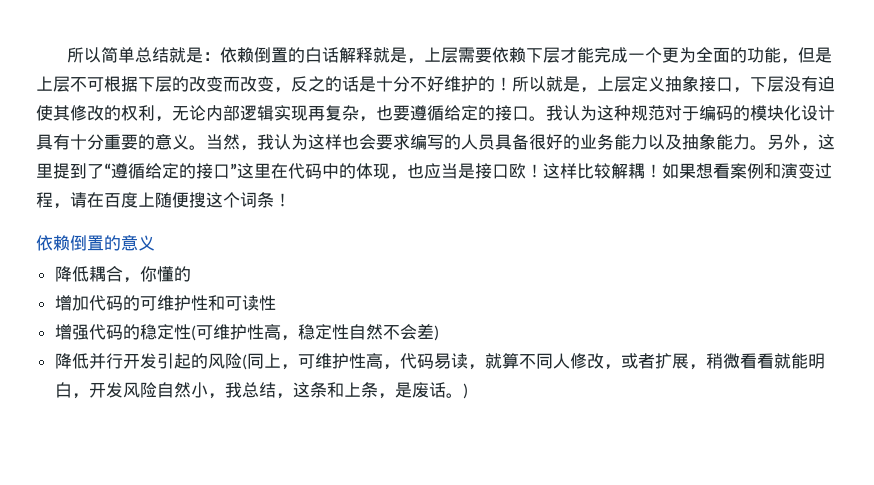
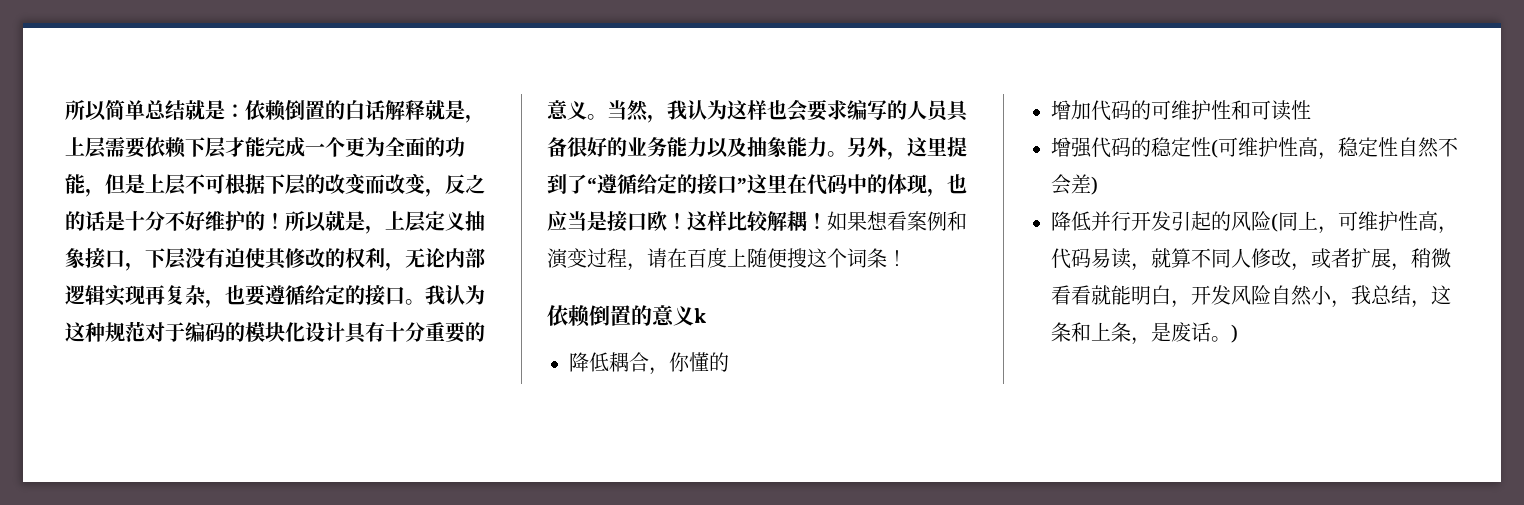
(155, 243) none -> [694,308,707,323] k

